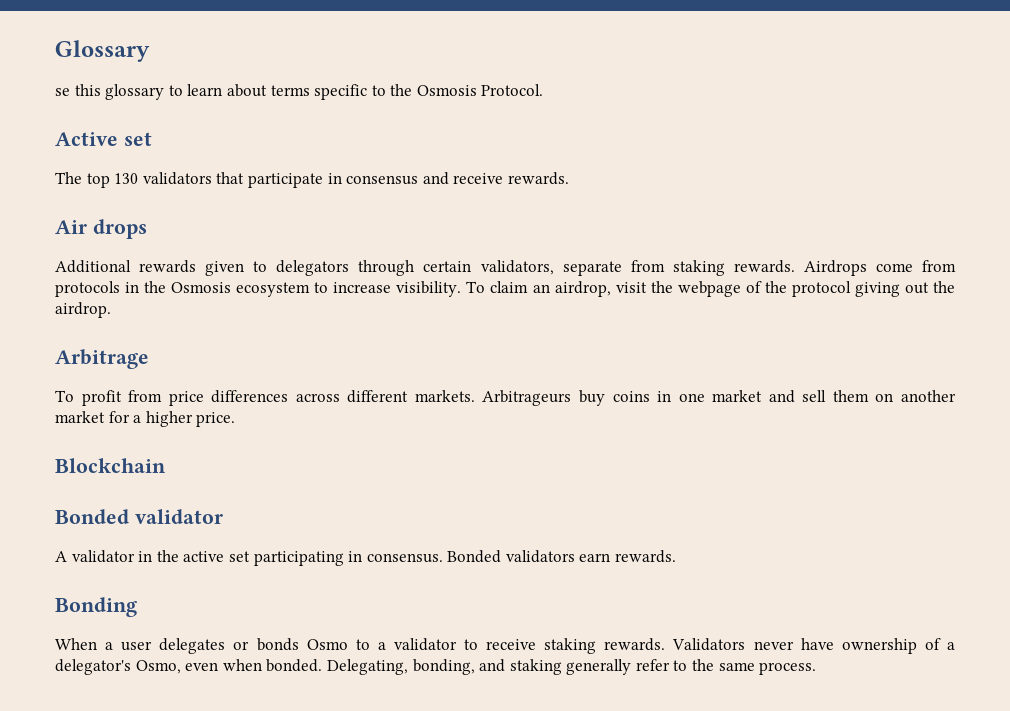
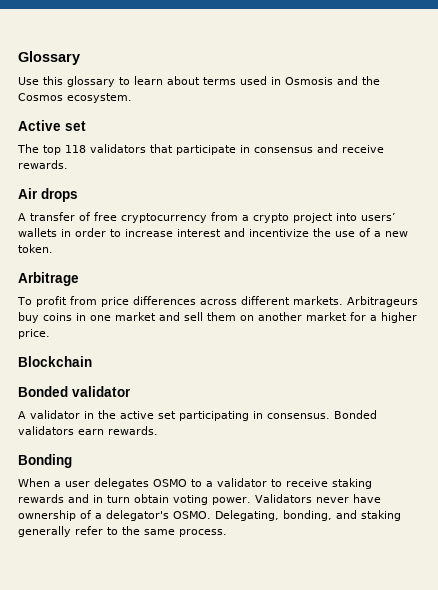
[55,88,70,96] se -> [18,77,39,85] Use
[314,84,544,100] specific to the Osmosis Protocol. -> [240,76,380,85] [18,93,132,103] used in Osmosis and the Cosmos ecosystem.
[114,173,139,184] 130 -> [65,145,86,153] 118
[55,260,956,276] [55,281,955,297] [55,302,111,318] Additional rewards given to delegators through certain validators, separate from staking rewards. Airdrops come from protocols in the Osmosis ecosystem to increase visibility. To claim an airdrop, visit the webpage of the protocol giving out the airdrop. -> [18,212,396,223] [18,228,408,237] [18,244,53,253] A transfer of free cryptocurrency from a crypto project into users’ wallets in order to increase interest and incentivize the use of a new token.
[233,638,348,651] or bonds Osmo -> [153,479,187,487] OSMO
[604,638,666,651] rewards. -> [18,494,251,505] rewards and in turn obtain voting power.
[135,659,323,674] Osmo, even when bonded. -> [173,511,211,519] OSMO.

